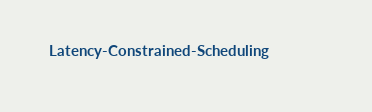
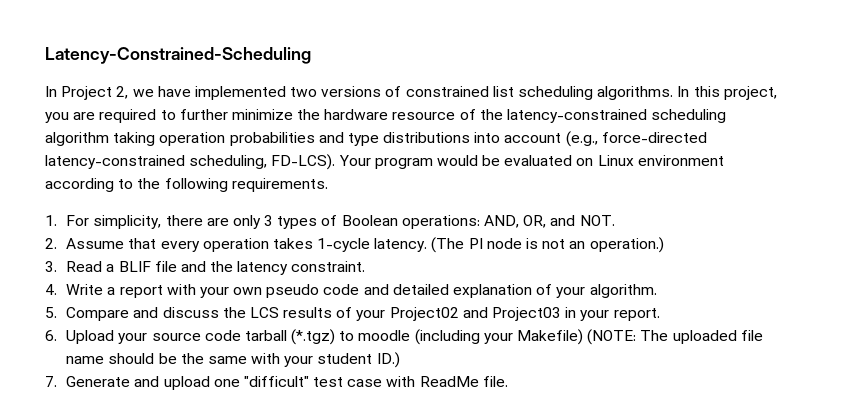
(269, 52) none -> [45,86,777,100] [45,109,727,123] [45,131,707,147] [45,154,724,170] [45,178,328,192] [45,215,615,229] [45,237,664,253] [45,261,366,275] [45,284,657,298] [45,307,660,321] [45,329,763,345] [66,352,400,368] [45,376,508,390] // In Project 2, we have implemented two versions of constrained list scheduling algorithms. In this project, you are required to further minimize the hardware resource of the latency-constrained scheduling algorithm taking operation probabilities and type distributions into account (e.g., force-directed latency-constrained scheduling, FD-LCS). Your program would be evaluated on Linux environment according to the following requirements. // 1. For simplicity, there are only 3 types of Boolean operations: AND, OR, and NOT. // 2. Assume that every operation takes 1-cycle latency. (The PI node is not an operation.) // 3. Read a BLIF file and the latency constraint. // 4. Write a report with your own pseudo code and detailed explanation of your algorithm. // 5. Compare and discuss the LCS results of your Project02 and Project03 in your report. // 6. Upload your source code tarball (*.tgz) to moodle (including your Makefile) (NOTE: The uploaded file name should be the same with your student ID.) // 7. Generate and upload one "difficult" test case with ReadMe file.

